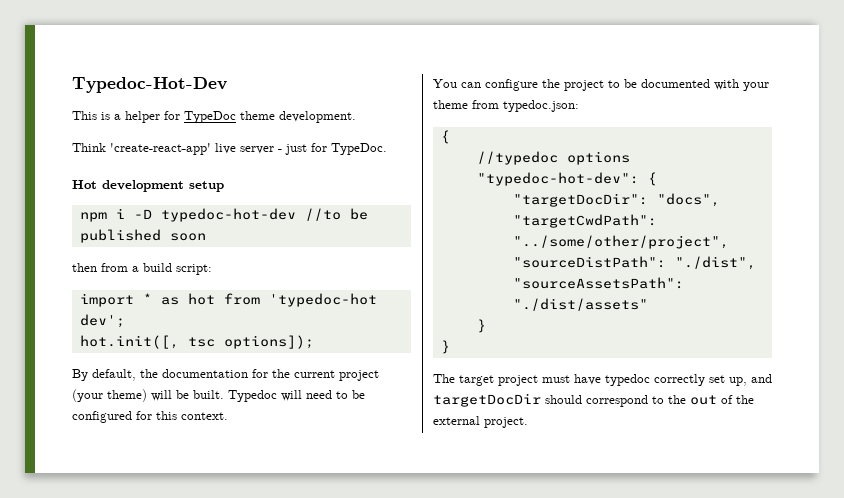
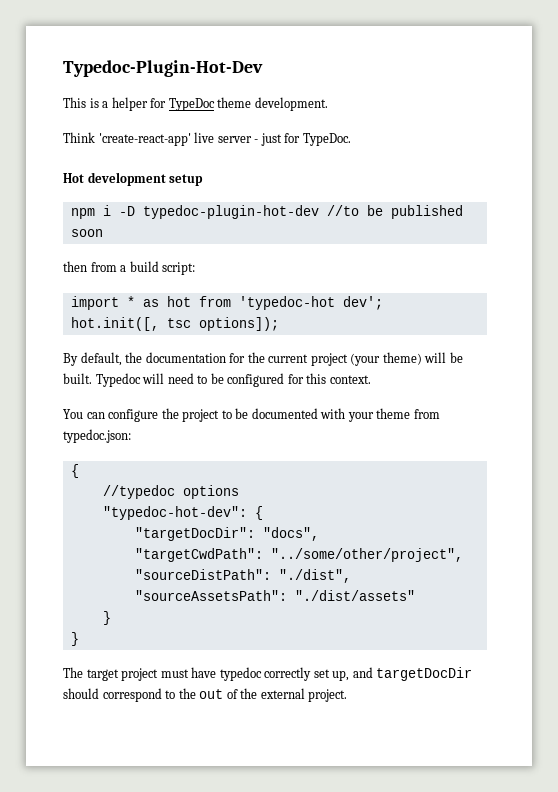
[72,77,227,93] Typedoc-Hot-Dev -> [63,60,263,77] Typedoc-Plugin-Hot-Dev
[160,208,296,222] typedoc-hot-dev -> [142,205,319,219] typedoc-plugin-hot-dev

